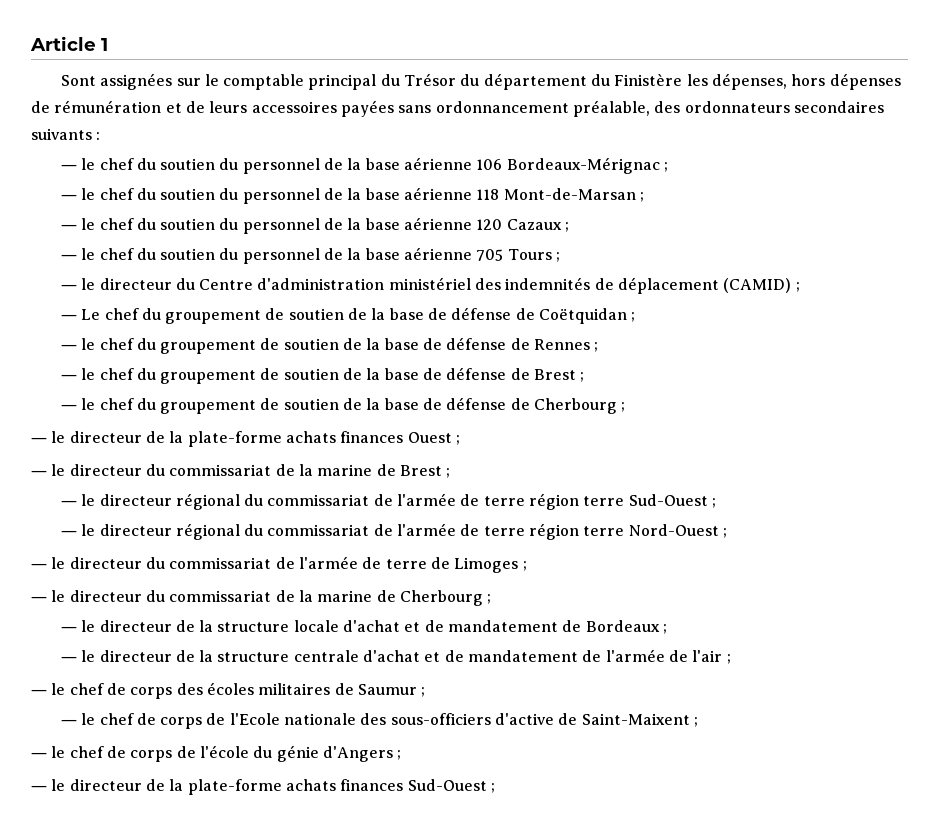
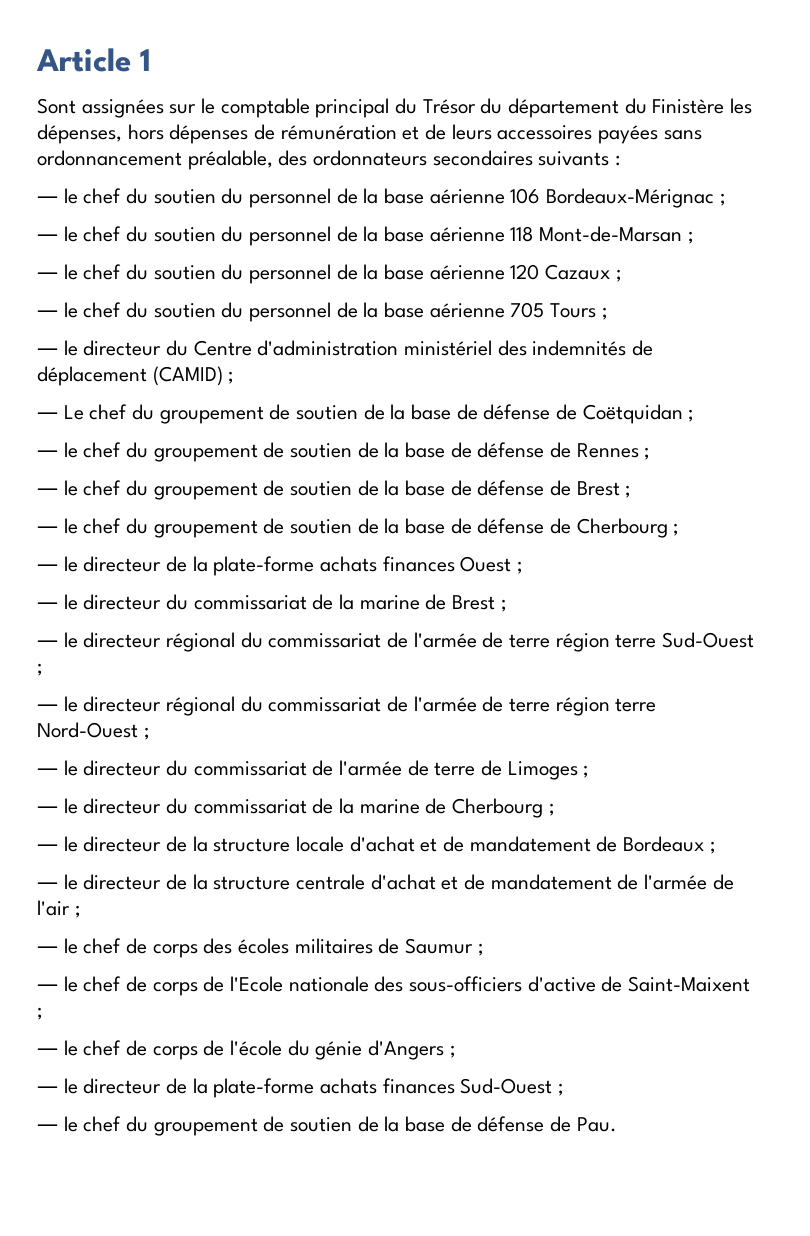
(495, 788) none -> [37,1116,617,1136] // ― le chef du groupement de soutien de la base de défense de Pau.

